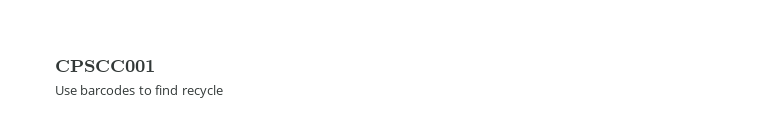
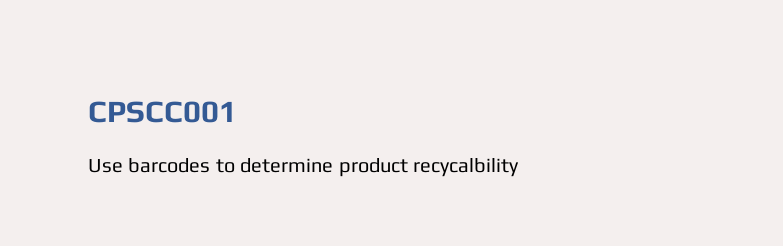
[155,85,223,98] find recycle -> [240,158,519,177] determine product recycalbility

